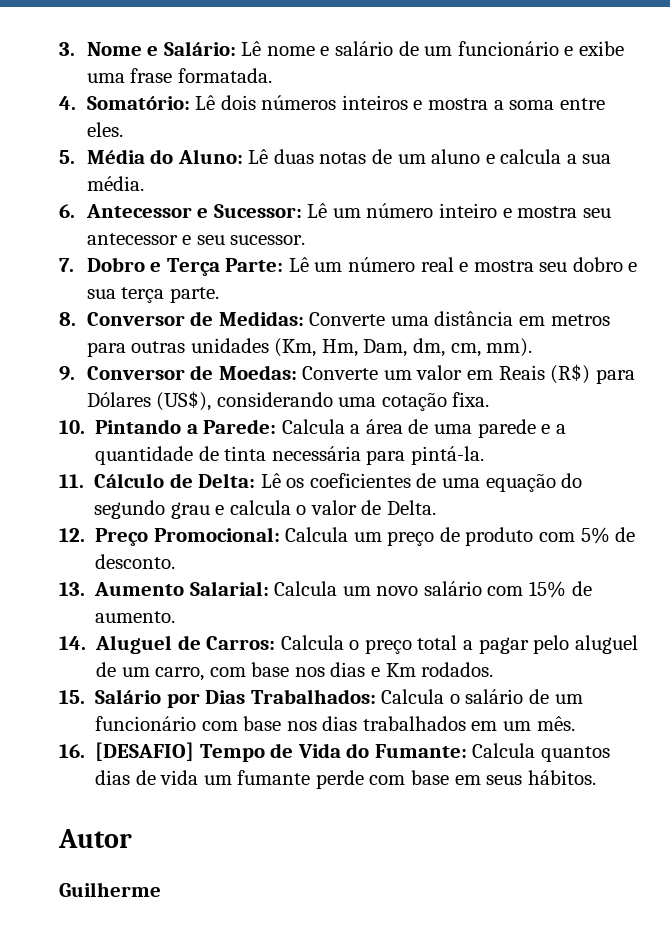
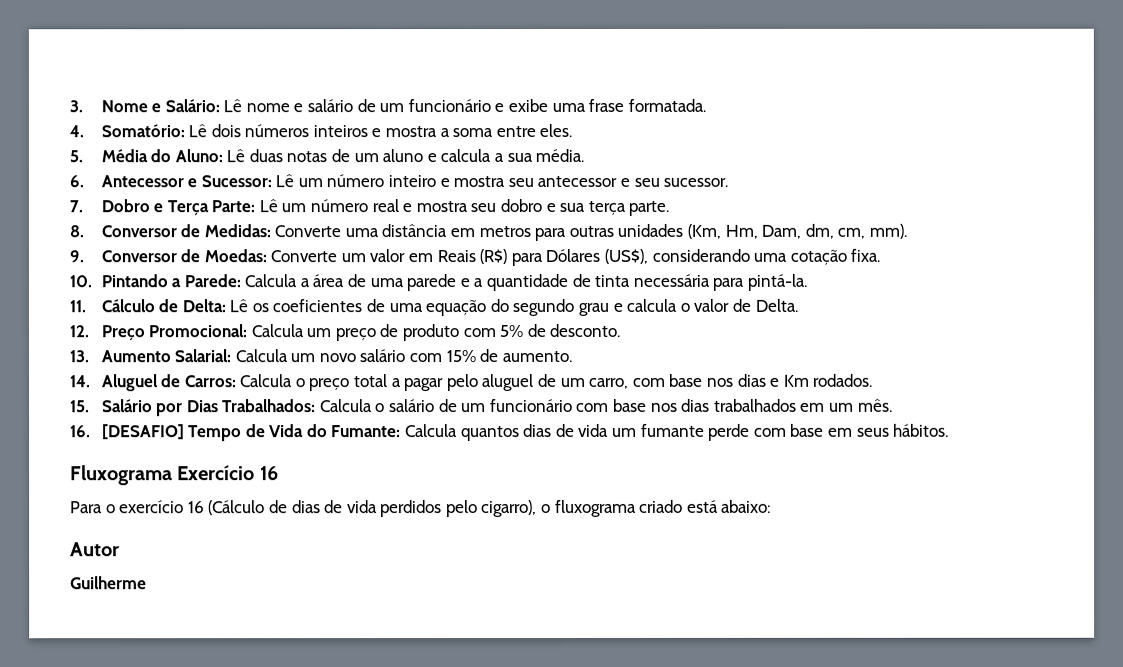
(596, 777) none -> [70,465,279,486] [70,499,772,518] // Fluxograma Exercício 16 // Para o exercício 16 (Cálculo de dias de vida perdidos pelo cigarro), o fluxograma criado está abaixo:

